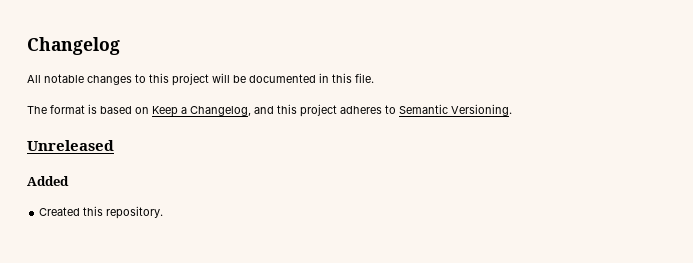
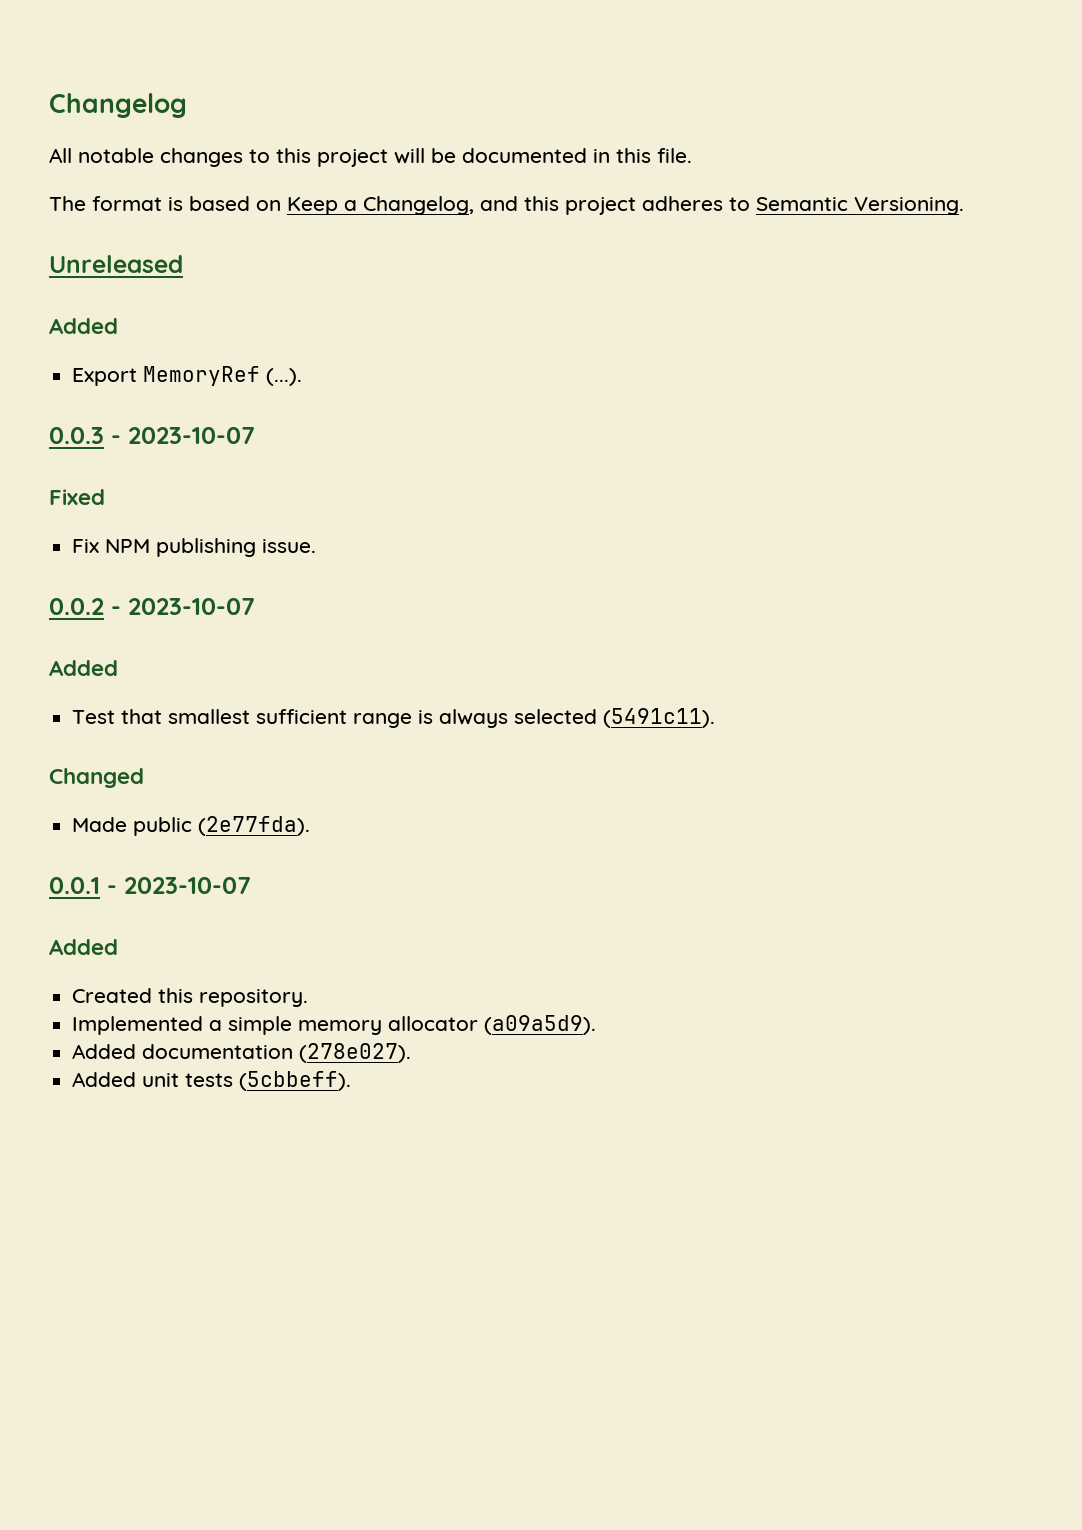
[39,206,164,219] Created this repository. -> [72,366,303,386] [49,427,255,444] [49,489,105,505] [72,538,317,557] [49,598,255,615] [49,660,118,676] [72,708,716,728] [49,768,144,788] [72,816,311,836] [49,877,251,894] [49,939,118,955] [72,988,309,1007] [72,1015,597,1035] [72,1043,412,1063] [72,1071,352,1091] Export MemoryRef (...). // 0.0.3 - 2023-10-07 // Fixed // Fix NPM publishing issue. // 0.0.2 - 2023-10-07 // Added // Test that smallest sufficient range is always selected (5491c11). // Changed // Made public (2e77fda). // 0.0.1 - 2023-10-07 // Added // Created this repository. // Implemented a simple memory allocator (a09a5d9). // Added documentation (278e027). // Added unit tests (5cbbeff).

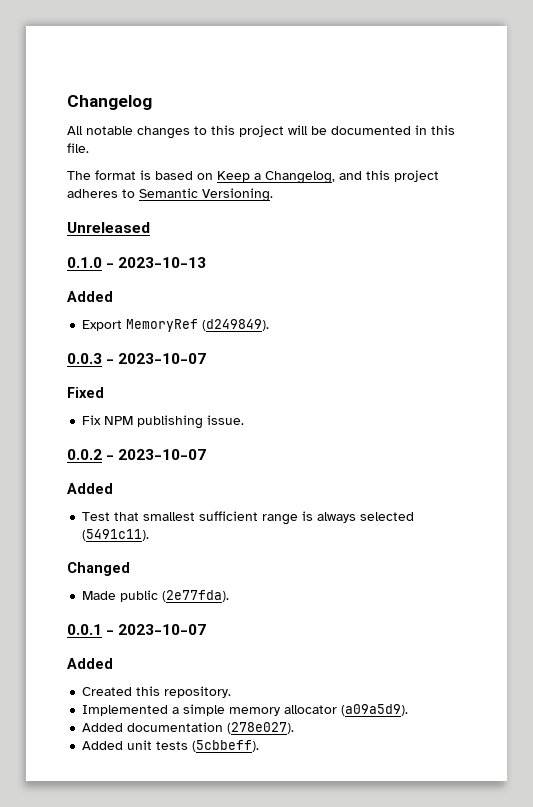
(183, 264) none -> [67,257,207,268] // 0.1.0 - 2023-10-13
[266,368,303,386] (...). -> [202,319,270,331] (d249849).

